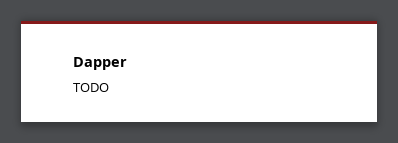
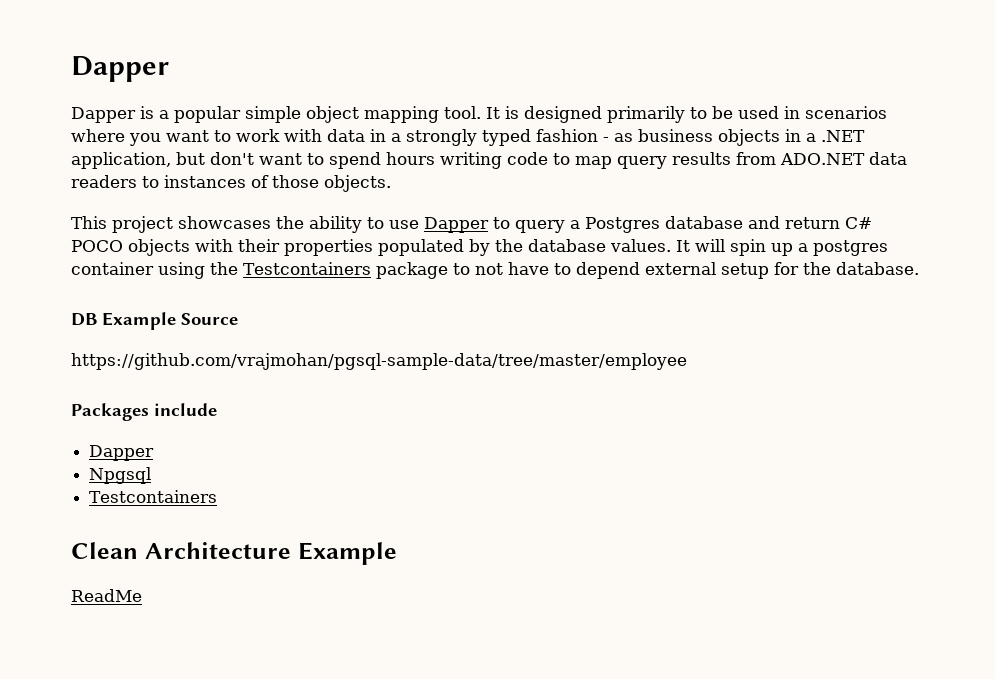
[73,57,127,70] [73,83,109,92] Dapper // TODO -> [71,56,169,82] [71,106,887,123] [71,129,865,146] [71,152,907,169] [71,175,391,192] [71,216,872,233] [71,239,888,256] [71,262,919,279] [71,312,238,330] [71,353,687,370] [71,403,217,421] [89,445,155,461] [89,467,152,484] [89,490,218,503] [71,542,397,565] [71,589,142,602] Dapper // Dapper is a popular simple object mapping tool. It is designed primarily to be used in scenarios where you want to work with data in a strongly typed fashion - as business objects in a .NET application, but don't want to spend hours writing code to map query results from ADO.NET data readers to instances of those objects. // This project showcases the ability to use Dapper to query a Postgres database and return C# POCO objects with their properties populated by the database values. It will spin up a postgres container using the Testcontainers package to not have to depend external setup for the database. // DB Example Source // https://github.com/vrajmohan/pgsql-sample-data/tree/master/employee // Packages include // Dapper // Npgsql // Testcontainers // Clean Architecture Example // ReadMe

